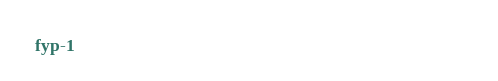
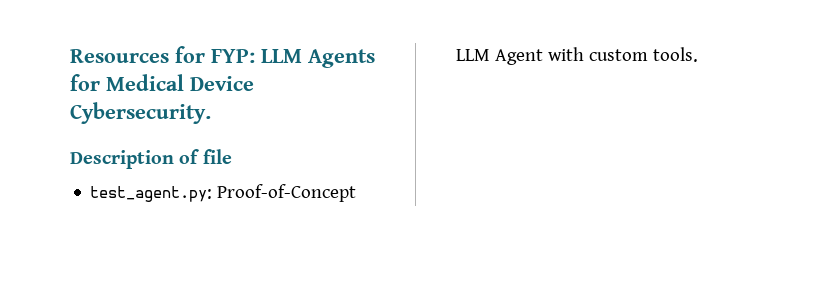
[35,39,75,55] fyp-1 -> [70,46,375,68] [70,74,254,91] [70,102,211,124] [70,149,232,169] [90,184,357,202] [456,47,699,65] Resources for FYP: LLM Agents for Medical Device Cybersecurity. // Description of file // test_agent.py: Proof-of-Concept LLM Agent with custom tools.

